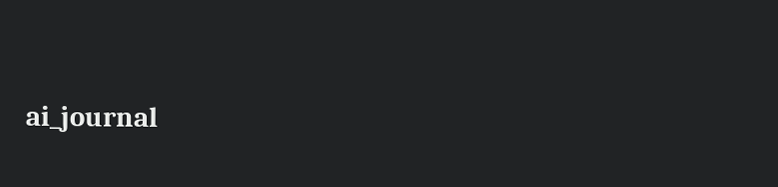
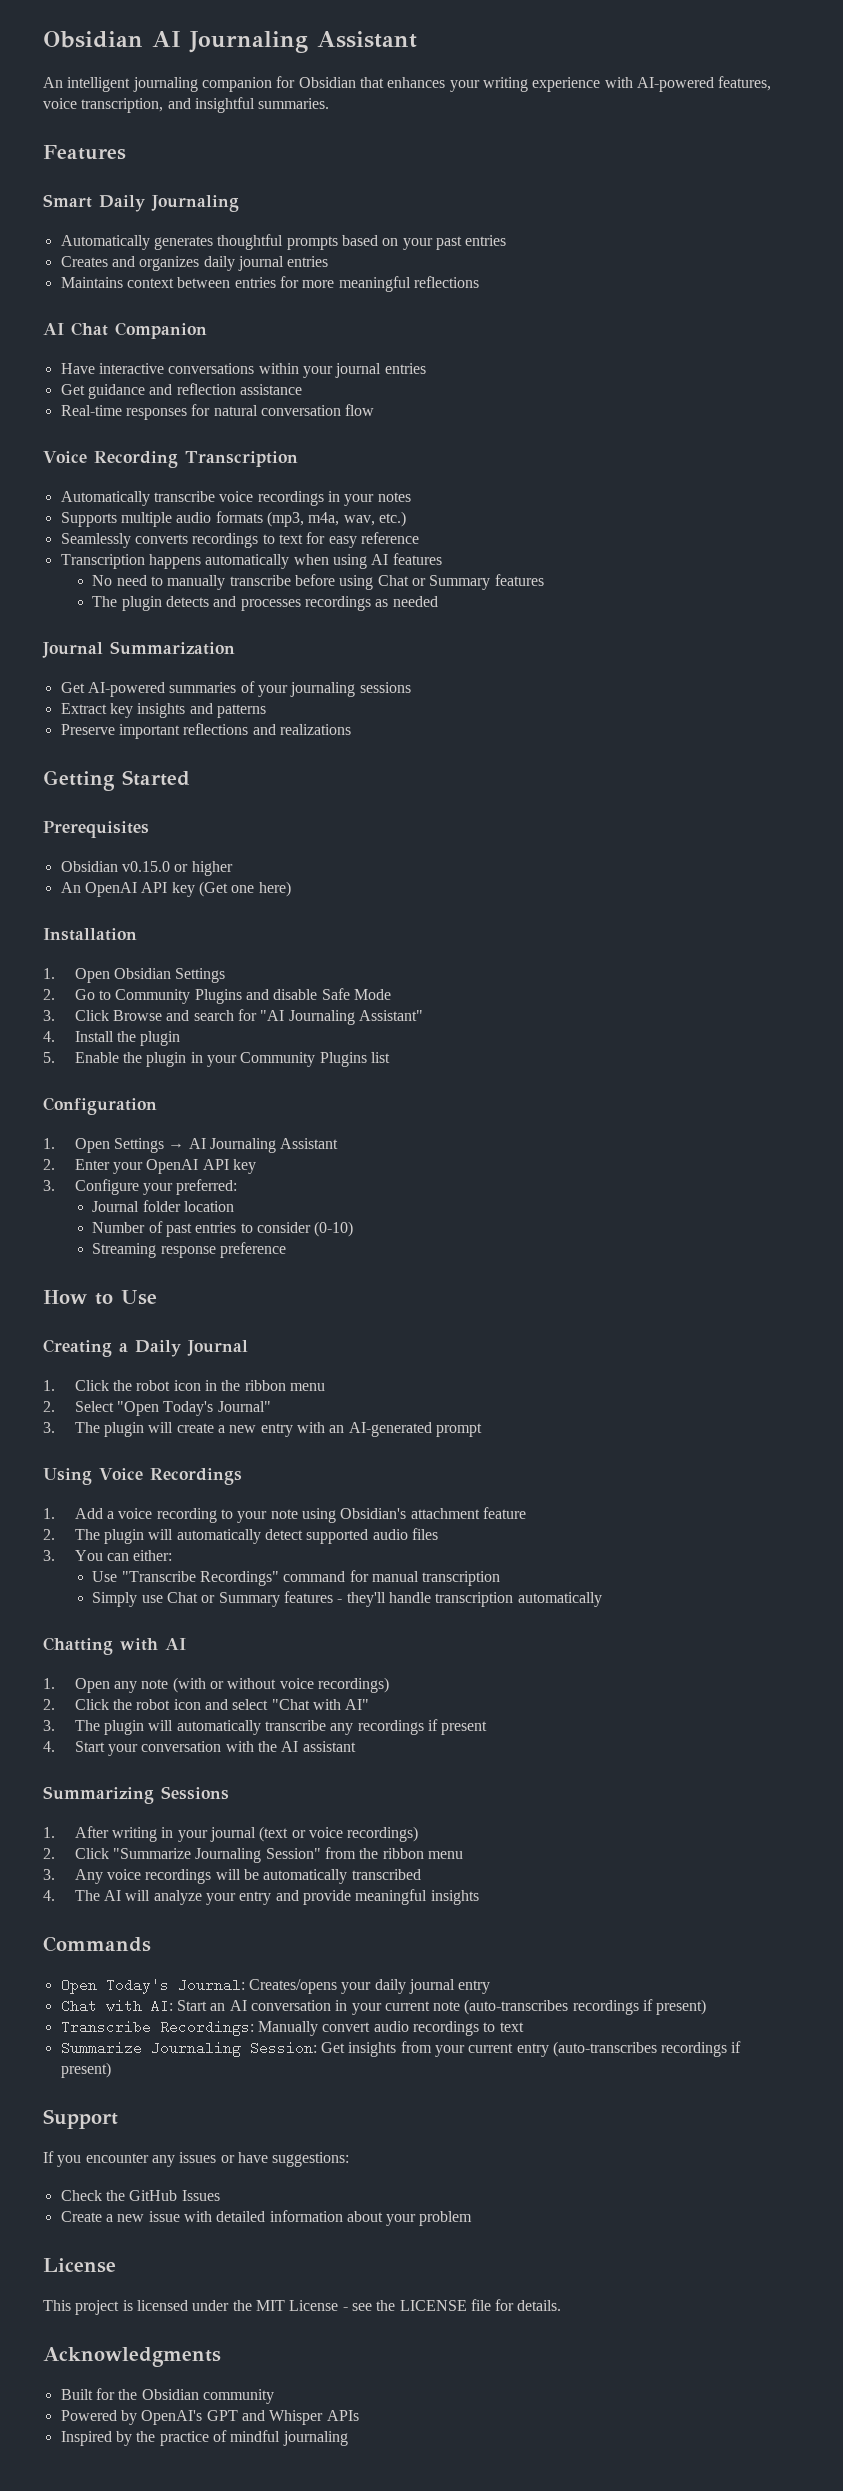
[25,105,158,133] ai_journal -> [43,31,417,53] [43,76,772,92] [43,97,330,113] [43,145,126,160] [43,194,239,212] [60,234,507,250] [60,256,329,271] [60,276,479,292] [43,322,207,339] [60,363,426,378] [60,383,302,399] [60,404,375,420] [43,451,298,468] [60,491,411,506] [60,511,406,527] [60,532,419,548] [60,553,442,569] [92,574,544,590] [92,596,438,611] [42,641,235,658] [60,681,411,697] [60,703,266,718] [60,723,351,739] [43,770,190,791] [43,821,149,838] [60,861,233,876] [60,881,291,897] [43,928,137,941] [43,968,226,983] [43,988,391,1004] [43,1009,423,1025] [43,1031,181,1046] [43,1052,390,1067] [43,1097,157,1115] [43,1138,339,1153] [43,1159,256,1174] [43,1179,238,1195] [92,1200,234,1212] [92,1221,354,1237] [92,1242,286,1258] [43,1290,157,1305] [43,1339,248,1357] [43,1380,325,1391] [43,1401,271,1416] [43,1422,482,1437] [43,1468,242,1485] [43,1507,526,1523] [43,1528,438,1544] [43,1550,173,1561] [92,1570,501,1586] [92,1591,602,1607] [43,1637,186,1655] [43,1677,389,1693] [43,1699,370,1710] [43,1719,488,1735] [43,1741,356,1756] [43,1786,229,1804] [43,1826,419,1842] [43,1847,463,1863] [43,1869,421,1884] [43,1889,479,1905] [43,1936,151,1952] [60,1978,491,1994] [60,1999,707,2015] [60,2020,524,2036] [60,2041,742,2057] [60,2062,111,2078] [43,2109,118,2129] [43,2151,350,2167] [60,2190,220,2201] [60,2210,473,2226] [43,2258,116,2273] [43,2299,562,2315] [43,2347,221,2367] [60,2388,274,2404] [60,2410,359,2425] [60,2430,348,2446] Obsidian AI Journaling Assistant // An intelligent journaling companion for Obsidian that enhances your writing experience with AI-powered features, voice transcription, and insightful summaries. // Features // Smart Daily Journaling // Automatically generates thoughtful prompts based on your past entries // Creates and organizes daily journal entries // Maintains context between entries for more meaningful reflections // AI Chat Companion // Have interactive conversations within your journal entries // Get guidance and reflection assistance // Real-time responses for natural conversation flow // Voice Recording Transcription // Automatically transcribe voice recordings in your notes // Supports multiple audio formats (mp3, m4a, wav, etc.) // Seamlessly converts recordings to text for easy reference // Transcription happens automatically when using AI features // No need to manually transcribe before using Chat or Summary features // The plugin detects and processes recordings as needed // Journal Summarization // Get AI-powered summaries of your journaling sessions // Extract key insights and patterns // Preserve important reflections and realizations // Getting Started // Prerequisites // Obsidian v0.15.0 or higher // An OpenAI API key (Get one here) // Installation // 1. Open Obsidian Settings // 2. Go to Community Plugins and disable Safe Mode // 3. Click Browse and search for "AI Journaling Assistant" // 4. Install the plugin // 5. Enable the plugin in your Community Plugins list // Configuration // 1. Open Settings → AI Journaling Assistant // 2. Enter your OpenAI API key // 3. Configure your preferred: // Journal folder location // Number of past entries to consider (0-10) // Streaming response preference // How to Use // Creating a Daily Journal // 1. Click the robot icon in the ribbon menu // 2. Select "Open Today's Journal" // 3. The plugin will create a new entry with an AI-generated prompt // Using Voice Recordings // 1. Add a voice recording to your note using Obsidian's attachment feature // 2. The plugin will automatically detect supported audio files // 3. You can either: // Use "Transcribe Recordings" command for manual transcription // Simply use Chat or Summary features - they'll handle transcription automatically // Chatting with AI // 1. Open any note (with or without voice recordings) // 2. Click the robot icon and select "Chat with AI" // 3. The plugin will automatically transcribe any recordings if present // 4. Start your conversation with the AI assistant // Summarizing Sessions // 1. After writing in your journal (text or voice recordings) // 2. Click "Summarize Journaling Session" from the ribbon menu // 3. Any voice recordings will be automatically transcribed // 4. The AI will analyze your entry and provide meaningful insights // Commands // Open Today's Journal: Creates/opens your daily journal entry // Chat with AI: Start an AI conversation in your current note (auto-transcribes recordings if present) // Transcribe Recordings: Manually convert audio recordings to text // Summarize Journaling Session: Get insights from your current entry (auto-transcribes recordings if present) // Support // If you encounter any issues or have suggestions: // Check the GitHub Issues // Create a new issue with detailed information about your problem // License // This project is licensed under the MIT License - see the LICENSE file for details. // Acknowledgments // Built for the Obsidian community // Powered by OpenAI's GPT and Whisper APIs // Inspired by the practice of mindful journaling

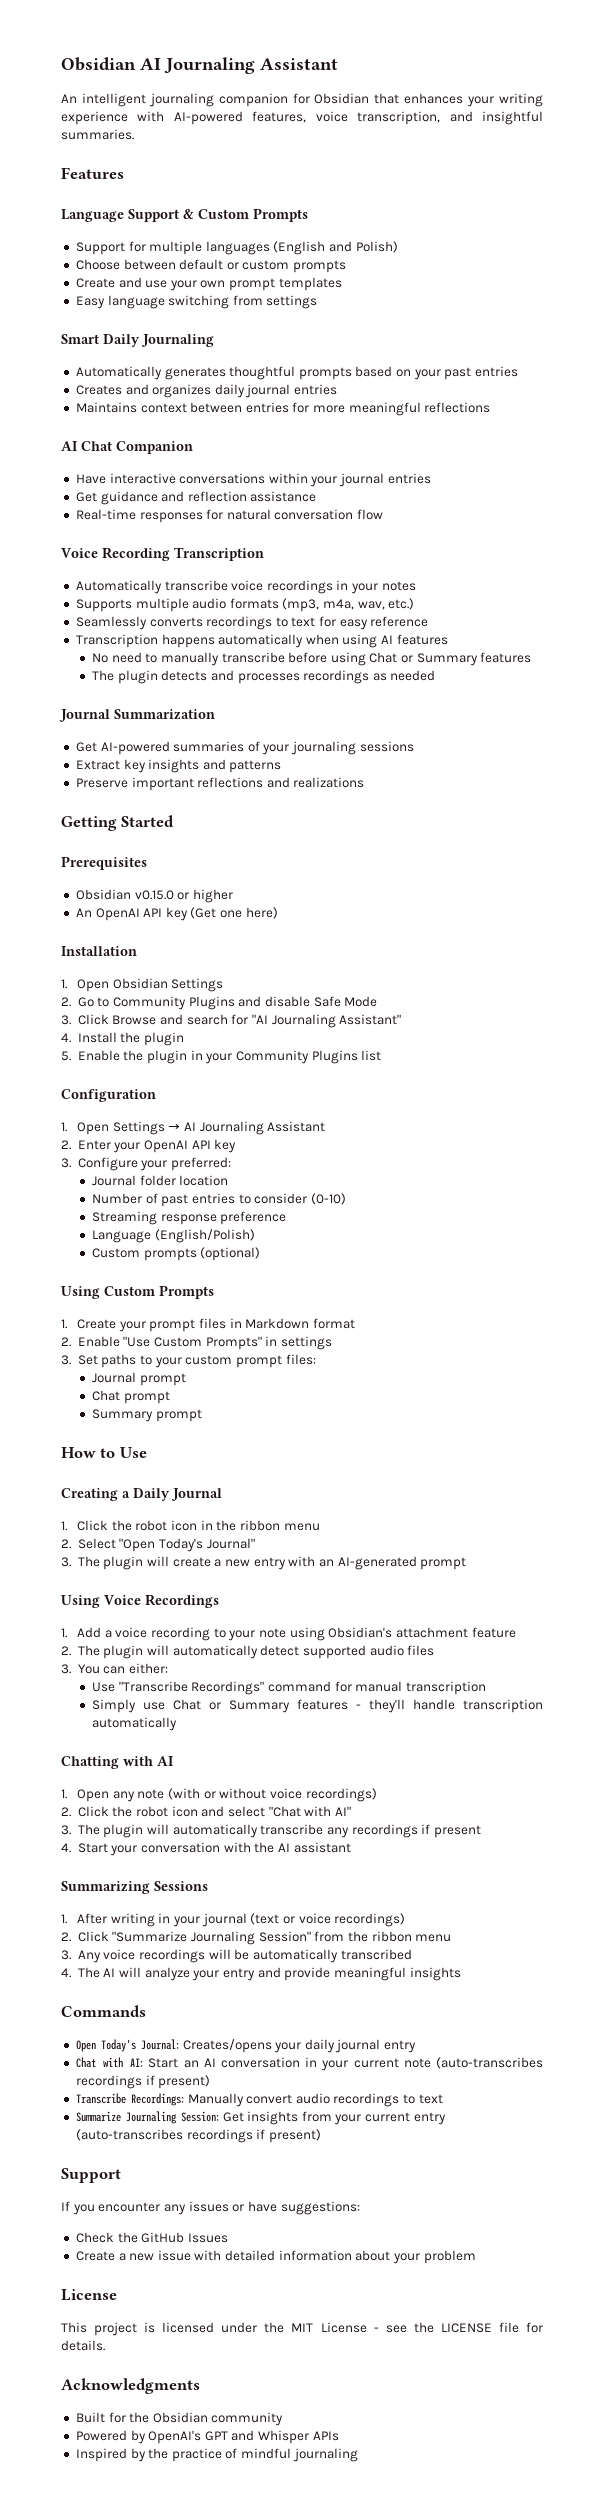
(126, 152) none -> [61,208,308,222] [75,241,398,255] [75,259,347,273] [75,277,342,291] [75,295,318,309] // Language Support & Custom Prompts // Support for multiple languages (English and Polish) // Choose between default or custom prompts // Create and use your own prompt templates // Easy language switching from settings
(286, 1250) none -> [91,1229,255,1243] [91,1247,261,1261] [61,1285,214,1299] [61,1318,355,1332] [61,1336,332,1350] [61,1354,316,1368] [91,1372,186,1386] [91,1390,170,1404] [91,1409,202,1422] // Language (English/Polish) // Custom prompts (optional) // Using Custom Prompts // 1. Create your prompt files in Markdown format // 2. Enable "Use Custom Prompts" in settings // 3. Set paths to your custom prompt files: // Journal prompt // Chat prompt // Summary prompt

